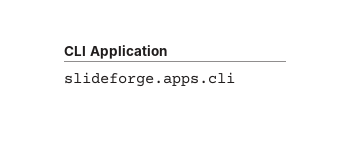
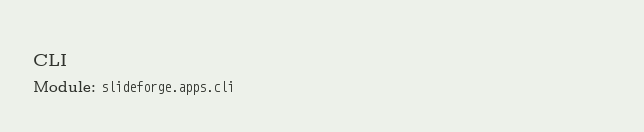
[89,45,167,59] Application // -> [33,81,96,92] // Module:

